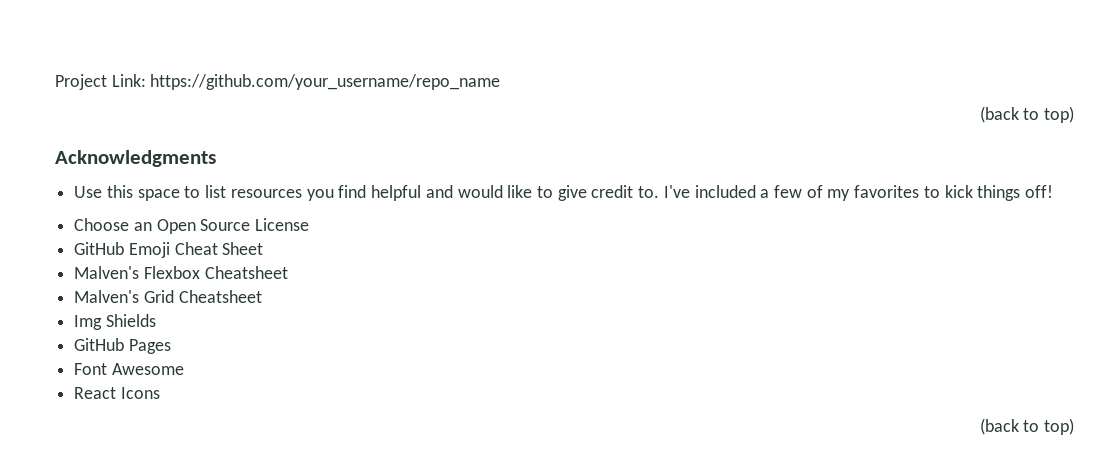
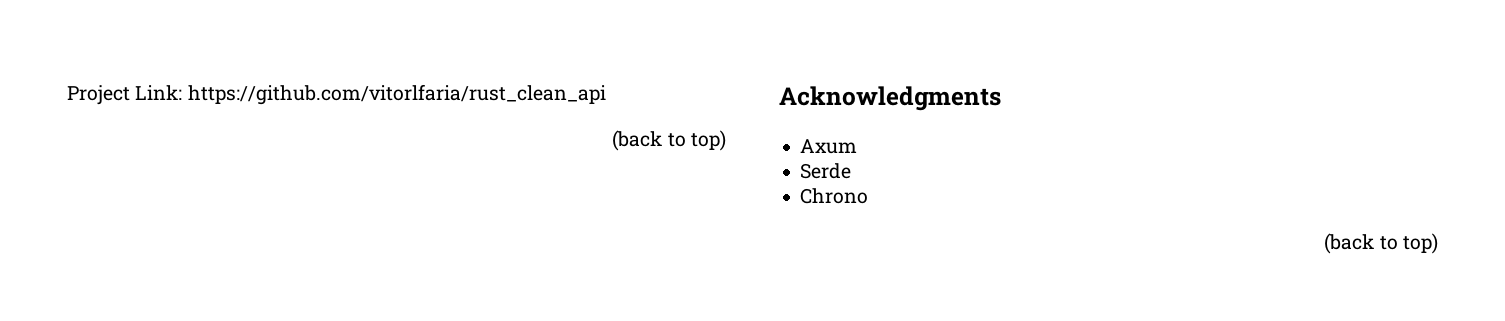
[150,74,501,90] https://github.com/your_username/repo_name -> [187,84,606,105] https://github.com/vitorlfaria/rust_clean_api
[74,185,1054,201] [74,218,310,234] [74,242,264,258] [74,266,288,279] [74,290,262,303] [74,314,156,330] [74,338,171,354] [74,363,184,375] [74,387,160,399] Use this space to list resources you find helpful and would like to give credit to. I've included a few of my favorites to kick things off! // Choose an Open Source License // GitHub Emoji Cheat Sheet // Malven's Flexbox Cheatsheet // Malven's Grid Cheatsheet // Img Shields // GitHub Pages // Font Awesome // React Icons -> [800,139,858,154] [800,163,852,179] [800,188,869,204] Axum // Serde // Chrono

